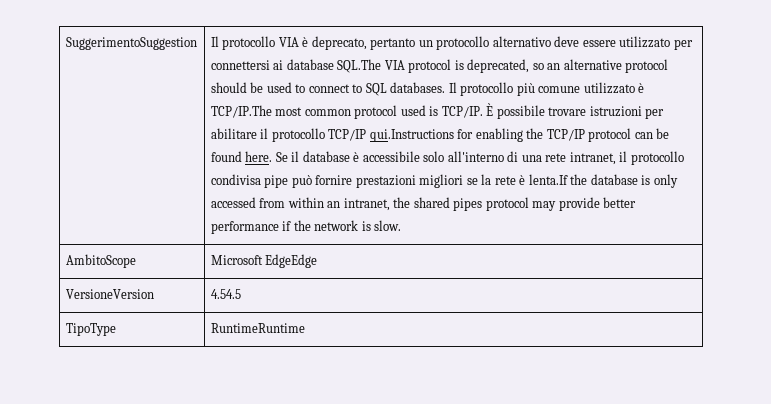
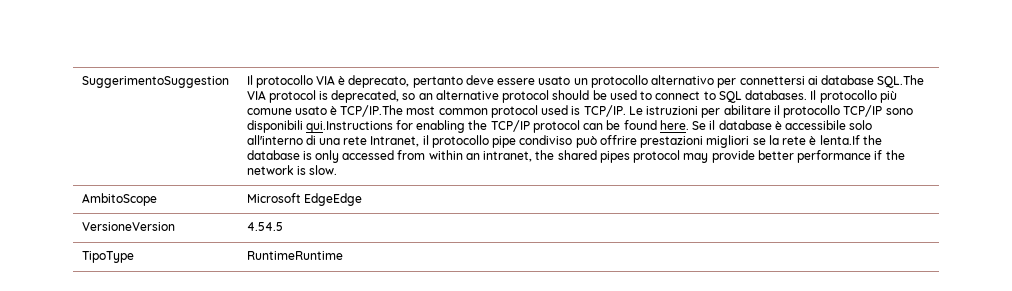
[418,36,671,50] un protocollo alternativo deve essere utilizzato -> [465,75,715,88] deve essere usato un protocollo alternativo
[583,82,635,94] utilizzato -> [294,106,327,115] usato
[486,103,587,119] È possibile trovare -> [628,106,643,115] Le
(367, 135) none -> [885,108,913,115] [246,120,303,133] sono disponibili
[569,151,684,165] [210,174,353,188] intranet, il protocollo condivisa pipe può fornire -> [370,135,637,148] Intranet, il protocollo pipe condiviso può offrire

